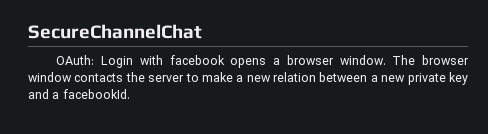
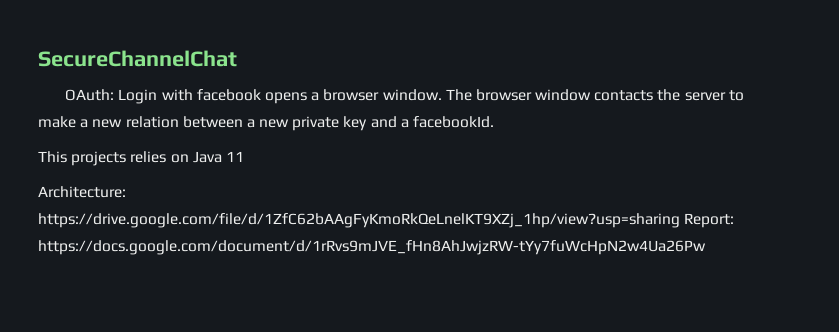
(130, 94) none -> [38,151,244,166] [38,186,126,198] [38,213,735,228] [38,240,706,255] // This projects relies on Java 11 // Architecture: https://drive.google.com/file/d/1ZfC62bAAgFyKmoRkQeLnelKT9XZj_1hp/view?usp=sharing Report: https://docs.google.com/document/d/1rRvs9mJVE_fHn8AhJwjzRW-tYy7fuWcHpN2w4Ua26Pw

